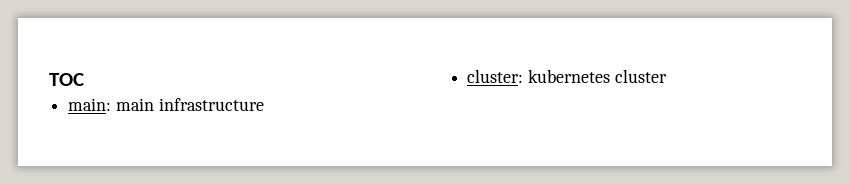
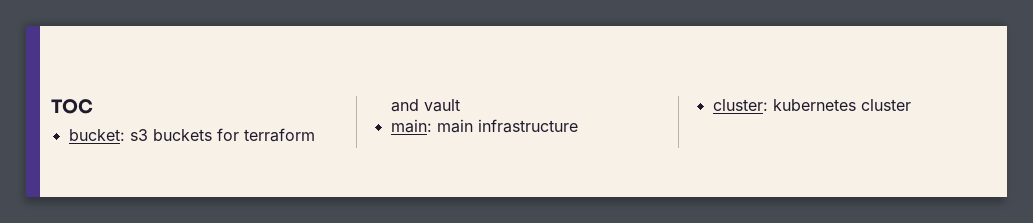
(84, 79) none -> [68,128,315,142] [390,99,460,112] // bucket: s3 buckets for terraform and vault

